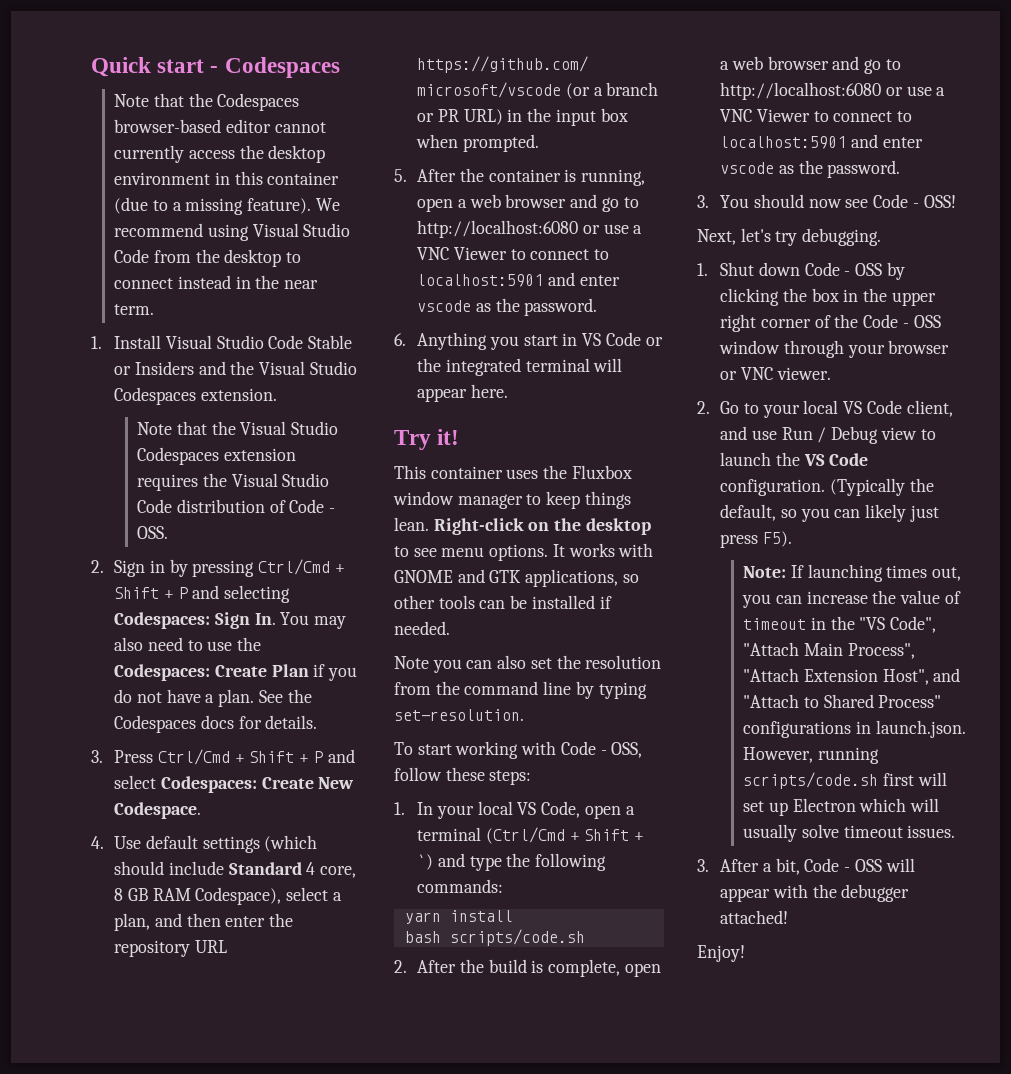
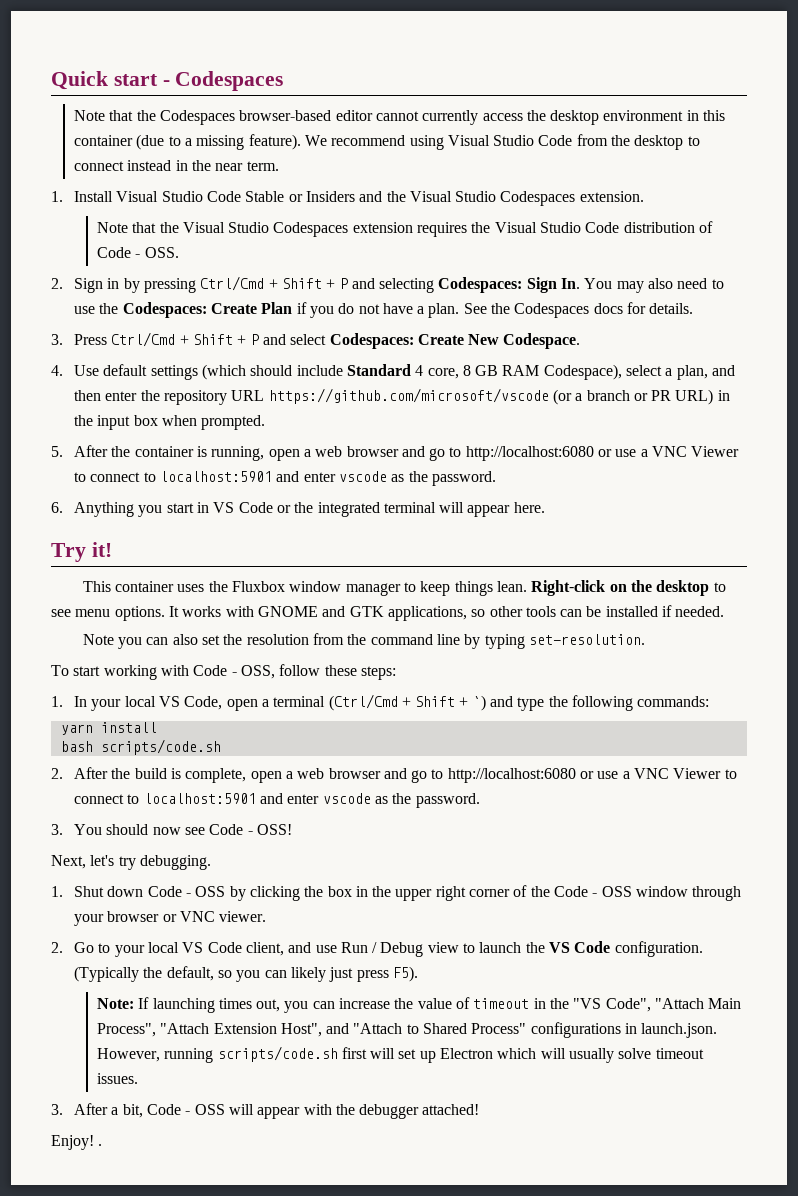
(745, 953) none -> [98,1144,103,1146] .

